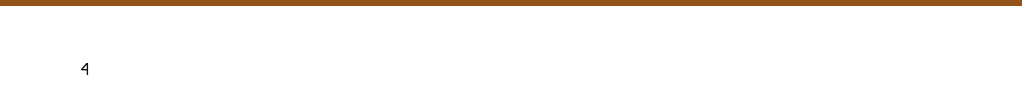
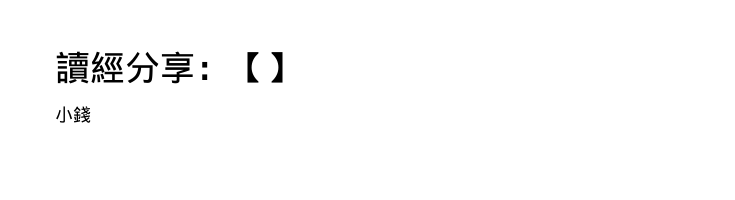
[80,63,89,75] 4 -> [55,51,300,84] [55,106,91,123] 讀經分享：【】 // 小錢

